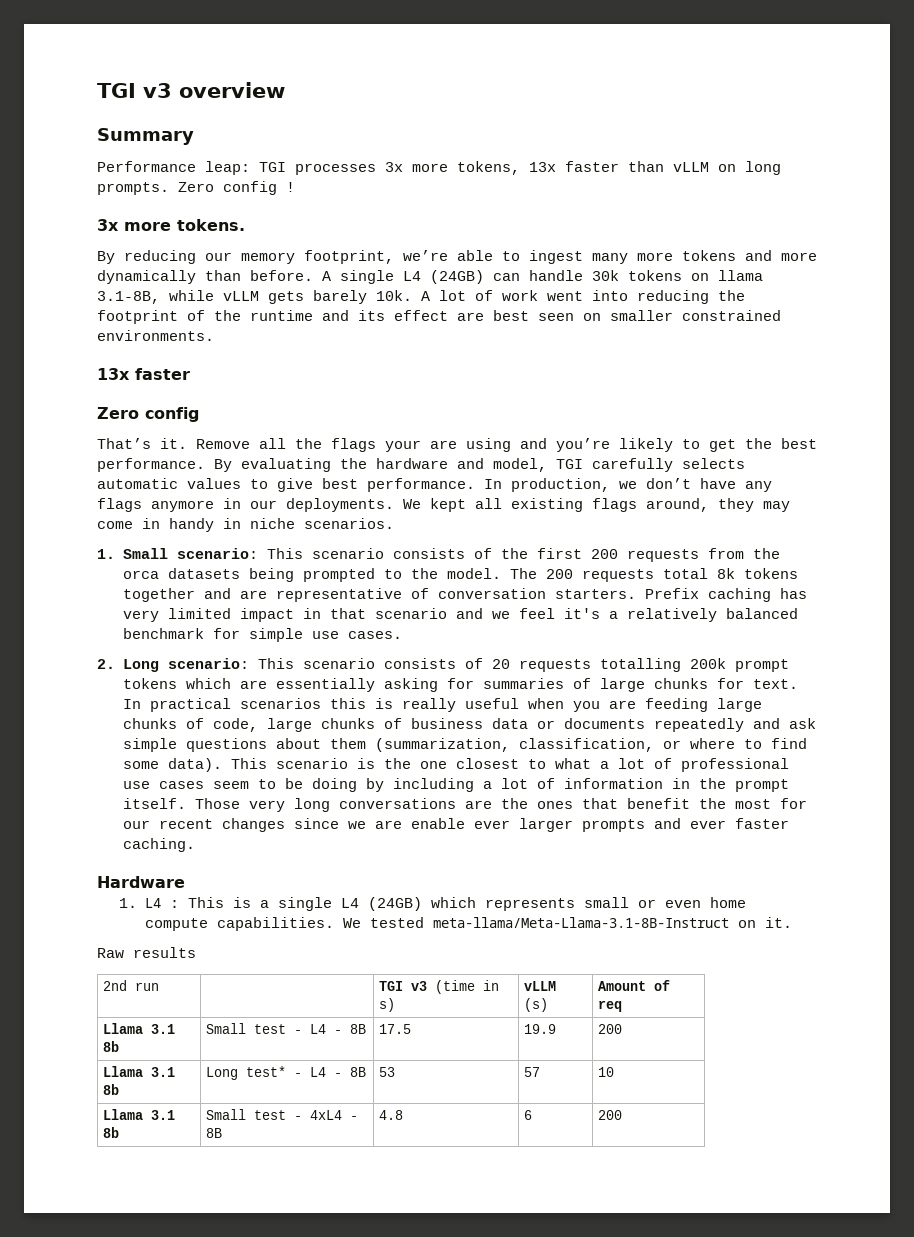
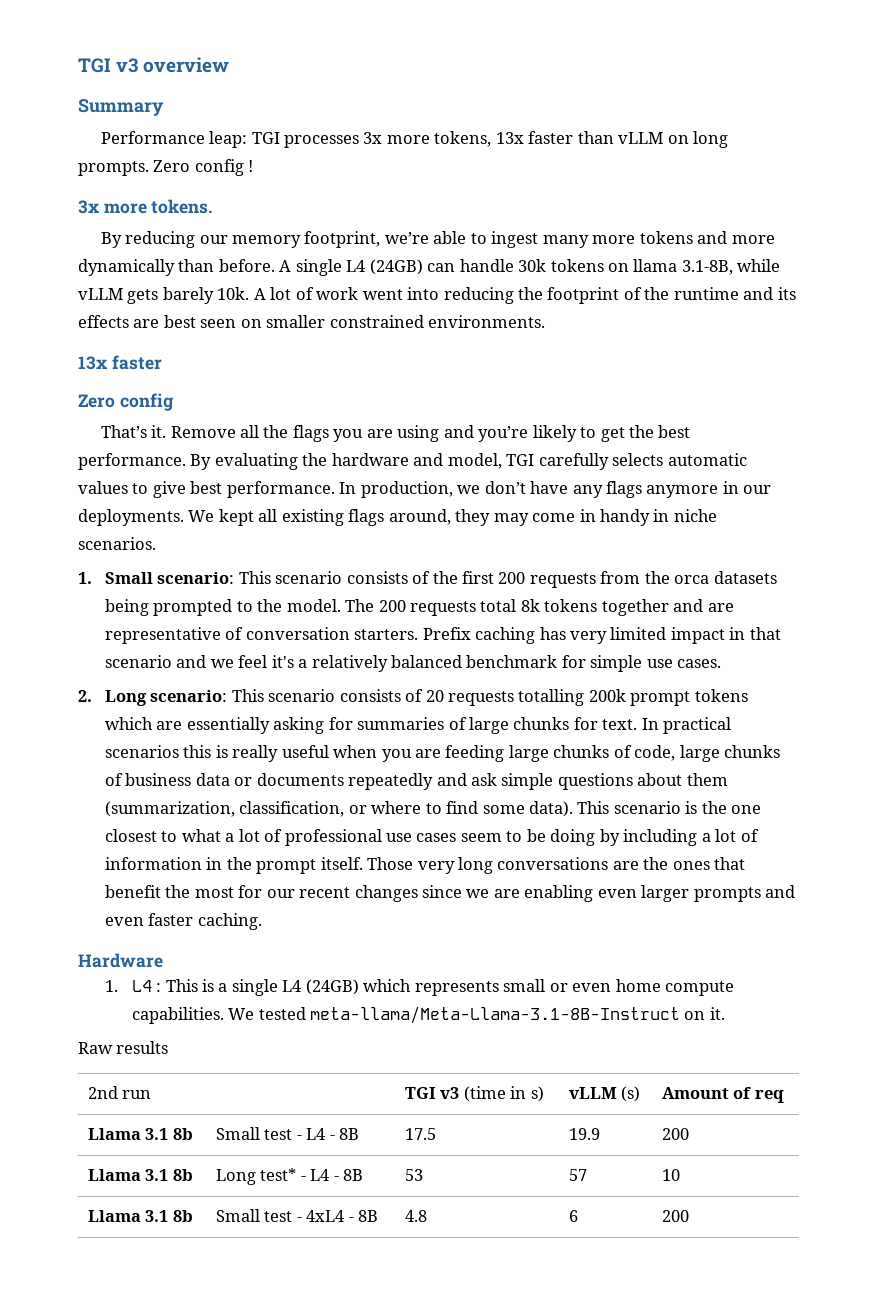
[394,310,448,321] effect -> [78,315,129,328] effects
[385,440,421,452] your -> [333,429,364,442] you
[410,818,510,829] enable ever -> [524,885,637,902] enabling even
[689,820,726,829] ever -> [104,917,144,926] even

